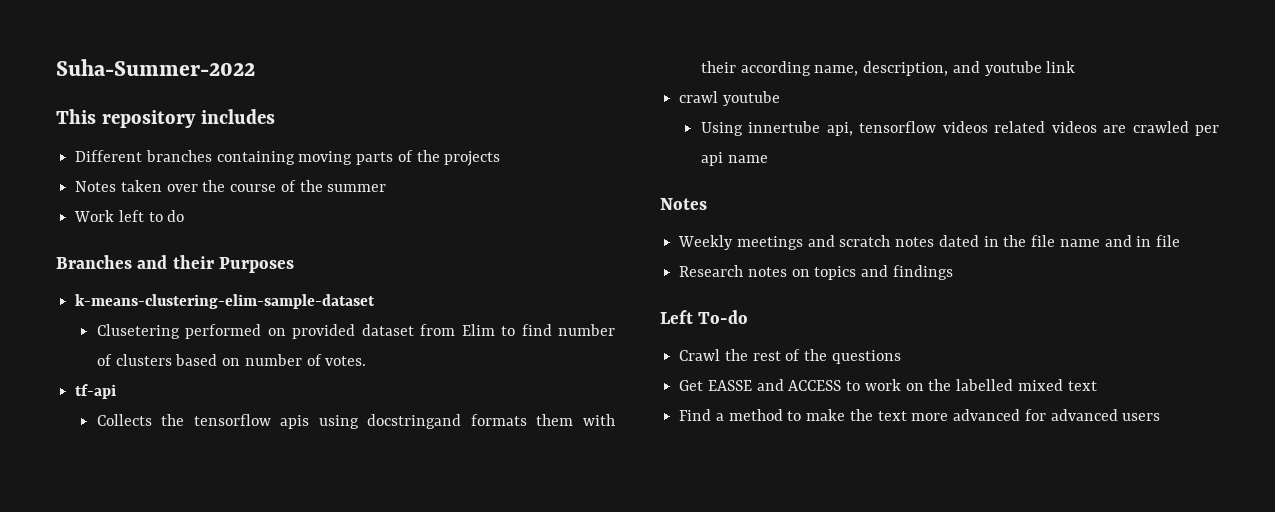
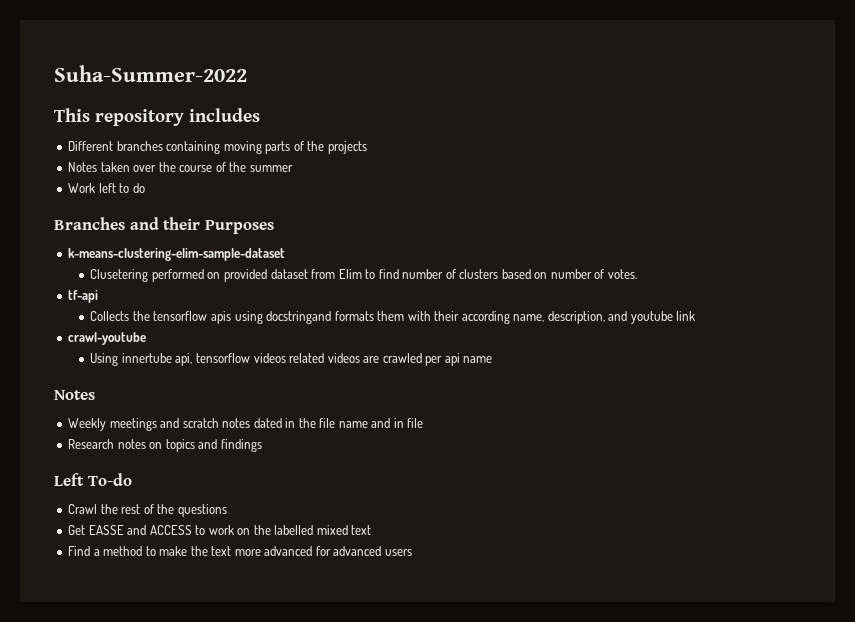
[679,91,780,106] crawl youtube -> [68,332,147,345] crawl-youtube

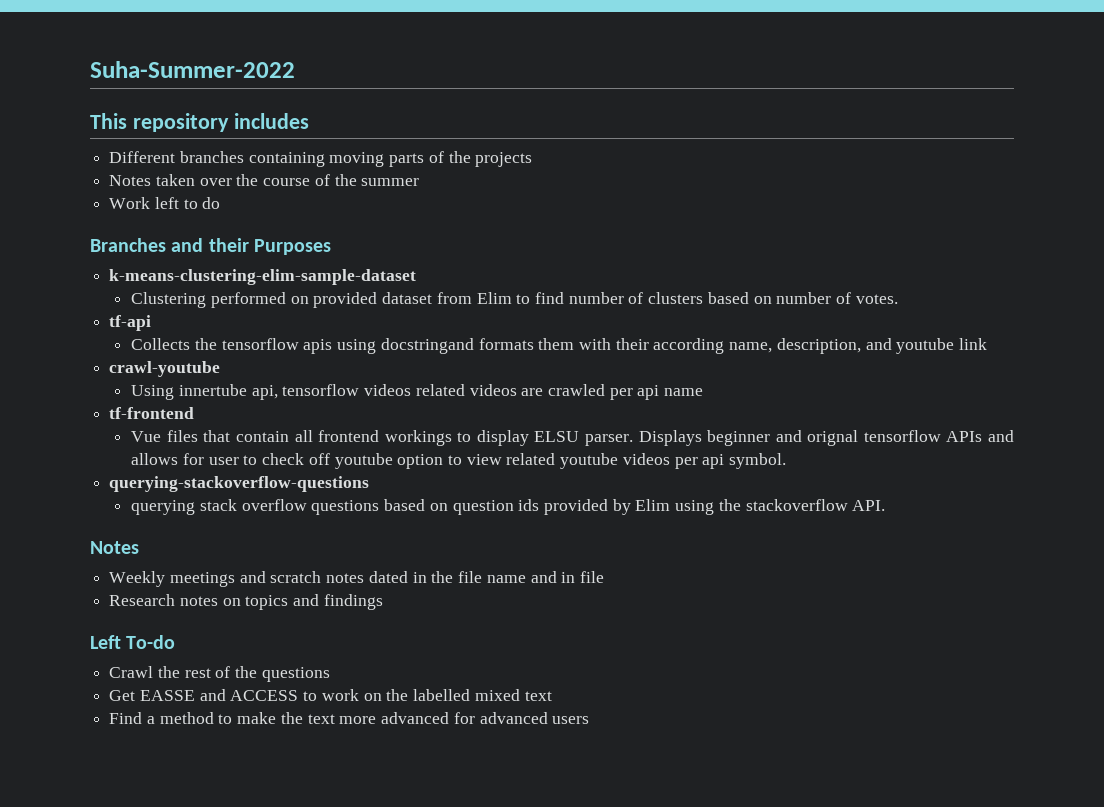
[90,269,149,282] Clusetering -> [131,292,207,308] Clustering
(493, 359) none -> [109,407,195,419] [131,430,1014,446] [131,453,787,469] [109,476,370,492] [131,499,886,515] // tf-frontend // Vue files that contain all frontend workings to display ELSU parser. Displays beginner and orignal tensorflow APIs and allows for user to check off youtube option to view related youtube videos per api symbol. // querying-stackoverflow-questions // querying stack overflow questions based on question ids provided by Elim using the stackoverflow API.

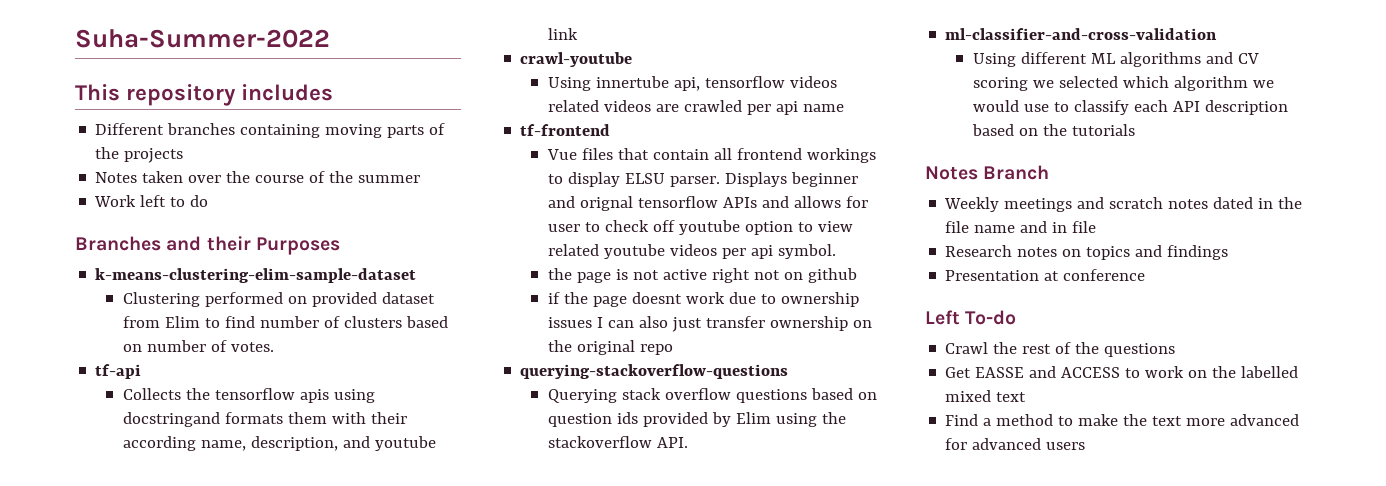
(787, 461) none -> [548,268,858,283] [548,292,860,307] [548,316,873,332] [548,340,674,355] // the page is not active right not on github // if the page doesnt work due to ownership issues I can also just transfer ownership on the original repo
[131,500,196,515] querying -> [548,389,618,403] Querying
[90,541,139,554] // Notes -> [945,28,1218,40] [973,52,1260,67] [973,76,1275,91] [973,100,1289,115] [972,124,1136,136] [925,165,1050,180] // ml-classifier-and-cross-validation // Using different ML algorithms and CV scoring we selected which algorithm we would use to classify each API description based on the tutorials // Notes Branch
(383, 602) none -> [945,269,1146,281] // Presentation at conference

